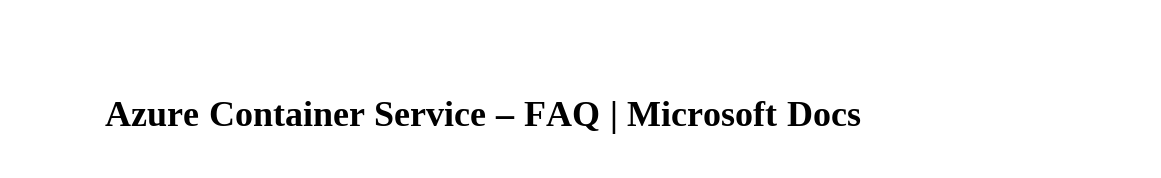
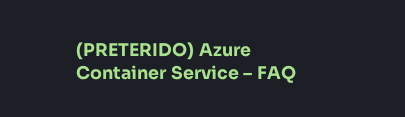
(105, 114) none -> [76,42,194,60] (PRETERIDO)
[609,101,862,134] | Microsoft Docs -> (297, 74) none

